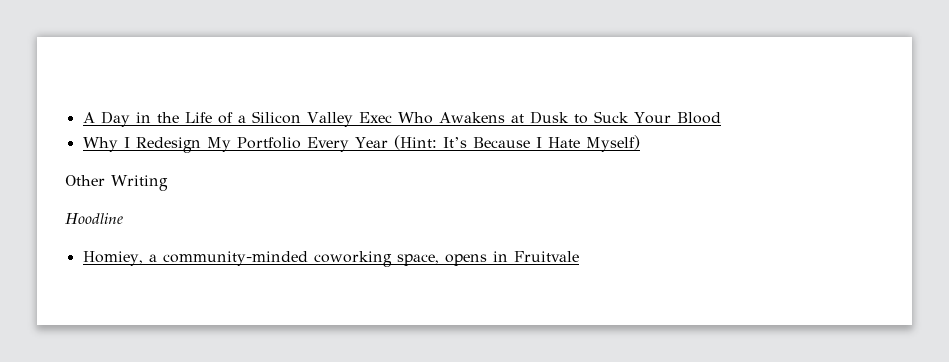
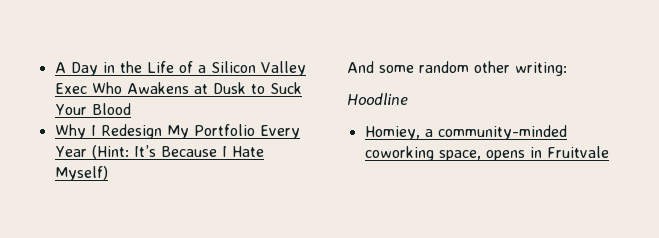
[65,175,168,191] Other Writing -> [347,61,567,76] And some random other writing:

